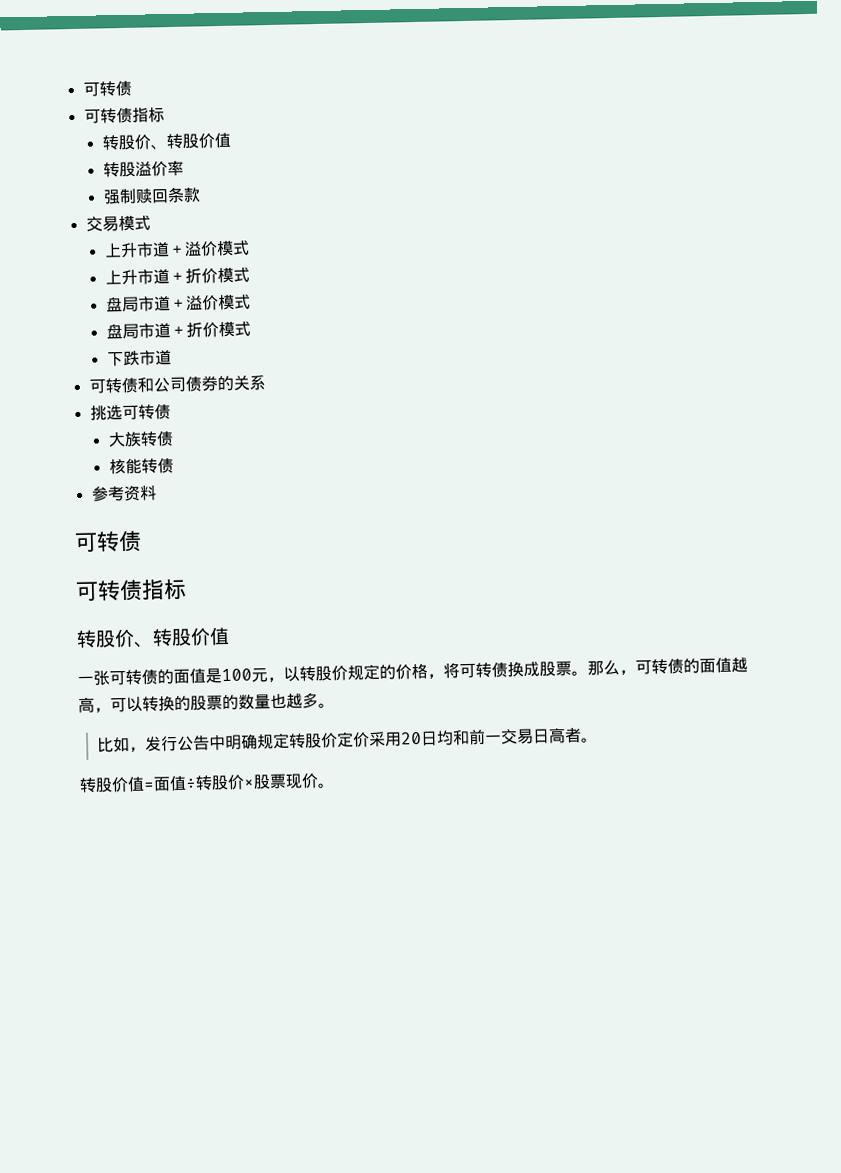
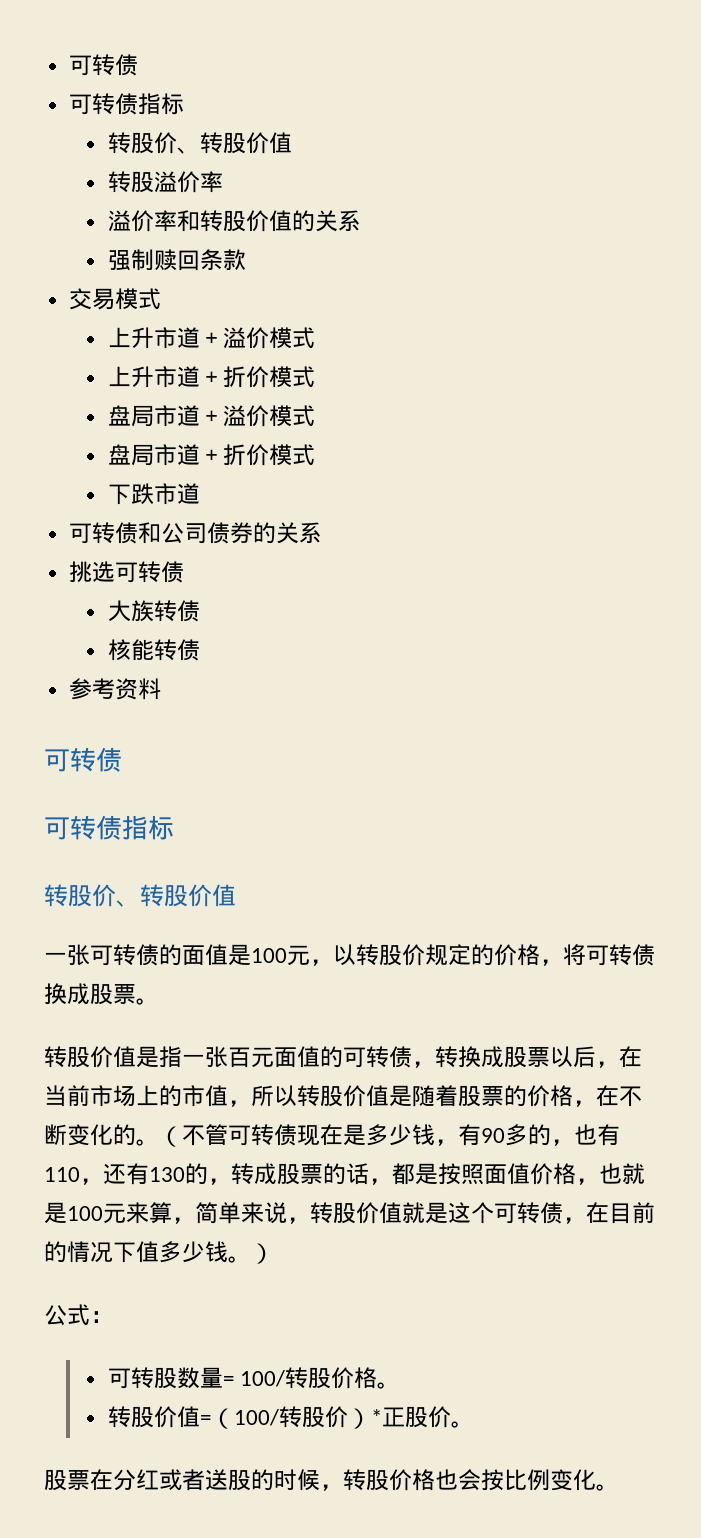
(184, 168) none -> [107,210,361,232] // 溢价率和转股价值的关系
[587,657,748,676] [78,692,335,714] [97,727,599,753] [79,773,319,793] 那么，可转债的面值越高，可以转换的股票的数量也越多。 // 比如，发行公告中明确规定转股价定价采用20日均和前一交易日高者。 // 转股价值=面值÷转股价×股票现价 -> [44,1046,642,1068] [44,1085,642,1107] [44,1124,620,1147] [44,1163,645,1185] [44,1202,655,1224] [44,1241,274,1264] [44,1304,113,1326] [107,1367,400,1389] [107,1406,474,1429] [44,1469,596,1491] // 转股价值是指一张百元面值的可转债，转换成股票以后，在当前市场上的市值，所以转股价值是随着股票的价格，在不断变化的。（不管可转债现在是多少钱，有90多的，也有110，还有130的，转成股票的话，都是按照面值价格，也就是100元来算，简单来说，转股价值就是这个可转债，在目前的情况下值多少钱。） // 公式： // 可转股数量= 100/转股价格。 // 转股价值=（100/转股价）*正股价。 // 股票在分红或者送股的时候，转股价格也会按比例变化

